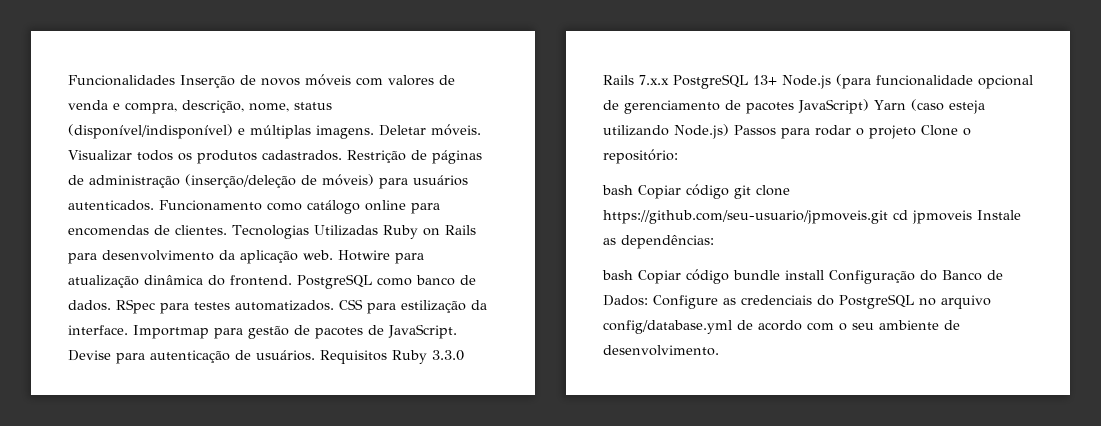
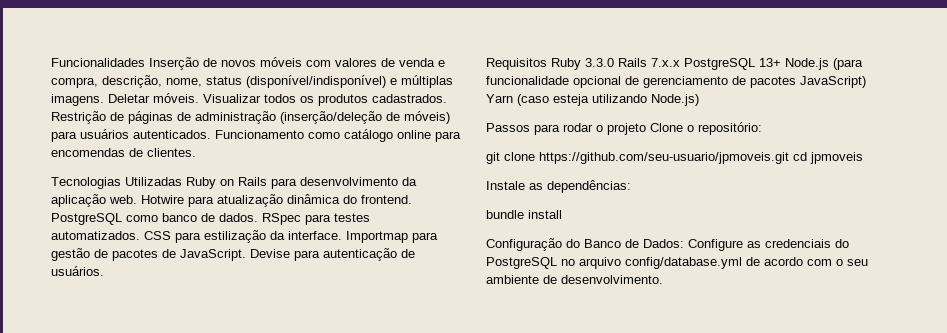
(227, 230) none -> (196, 152) //
(315, 355) none -> (104, 271) //
(729, 131) none -> (699, 100) //
[602,184,729,199] bash Copiar código -> (762, 128) none
(972, 217) none -> (863, 158) //
[602,269,729,284] bash Copiar código -> (631, 186) none
(824, 275) none -> (562, 214) //

